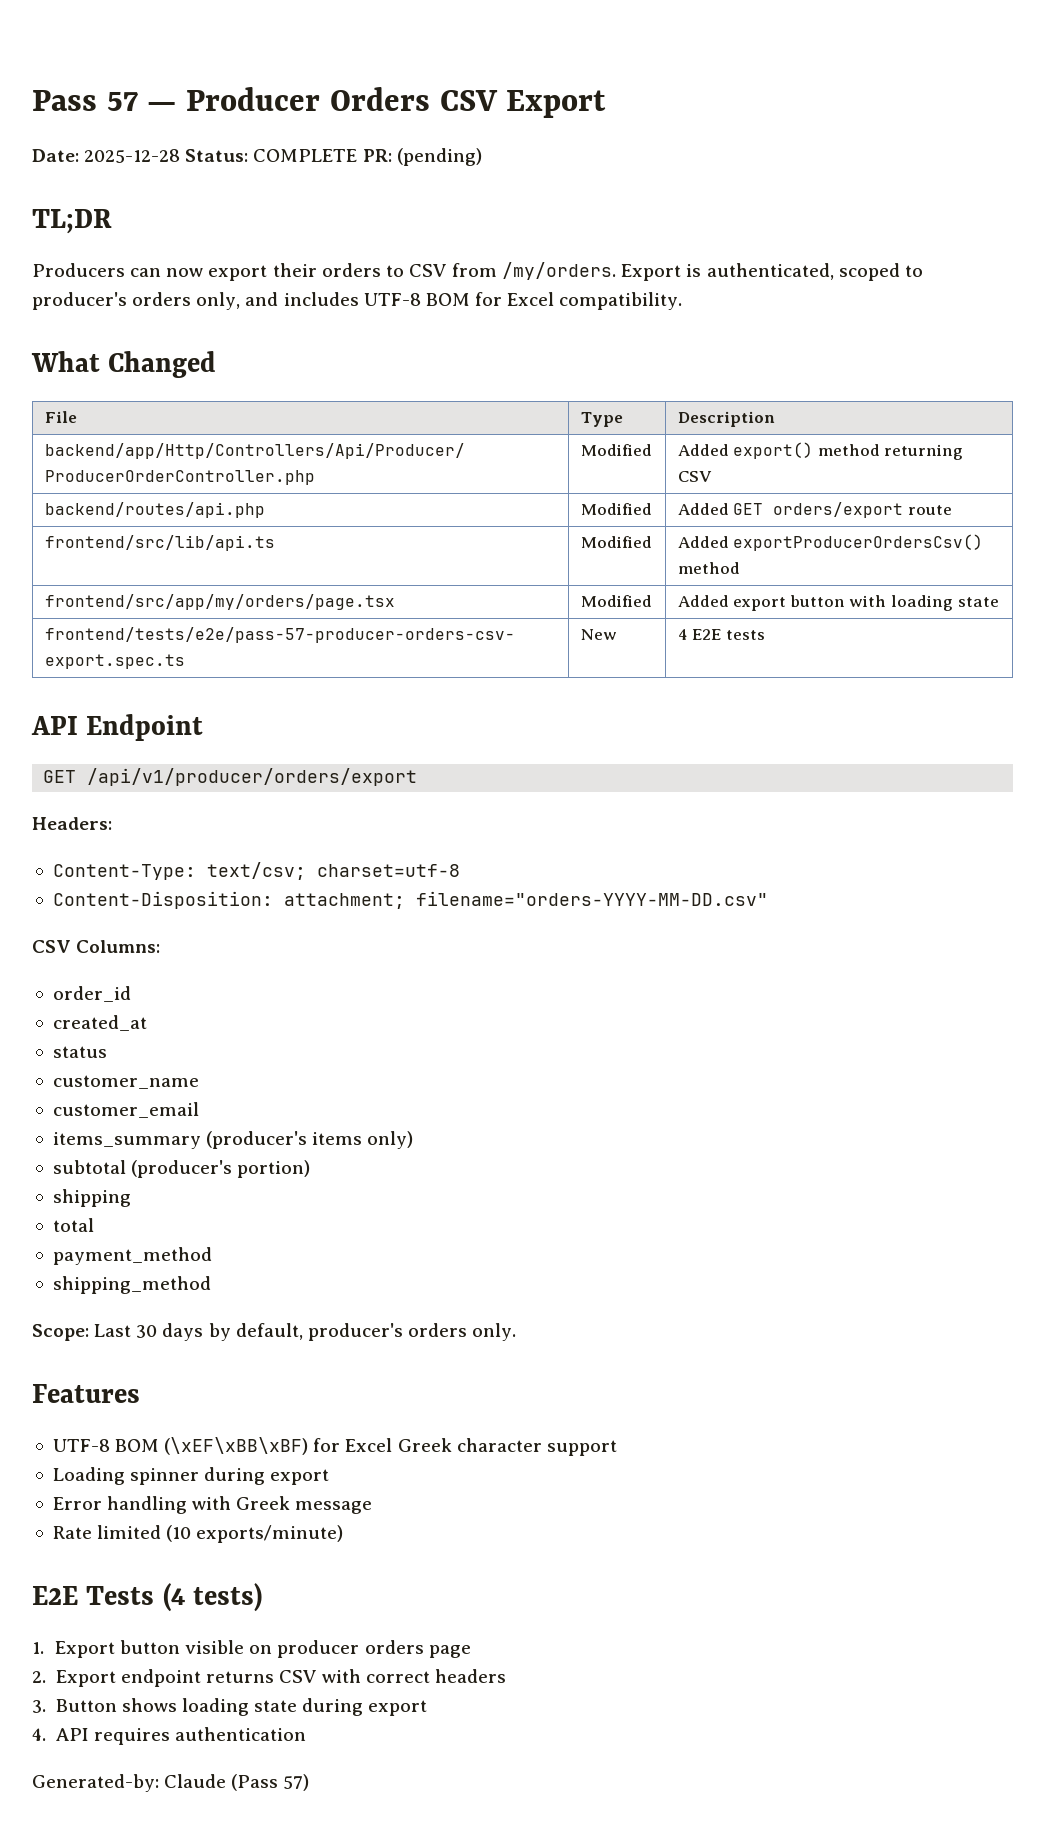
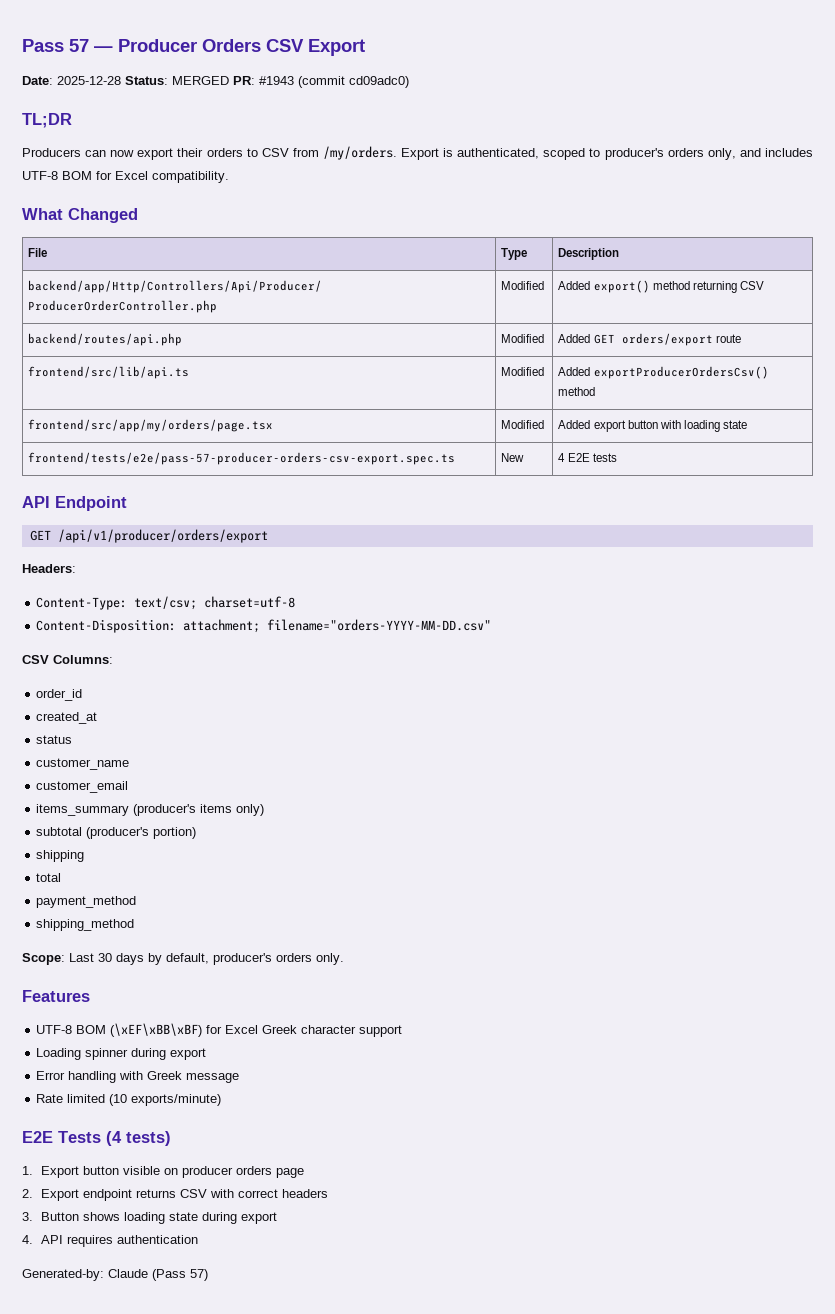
[253,148,482,166] COMPLETE PR: (pending) -> [172,76,409,88] MERGED PR: #1943 (commit cd09adc0)

